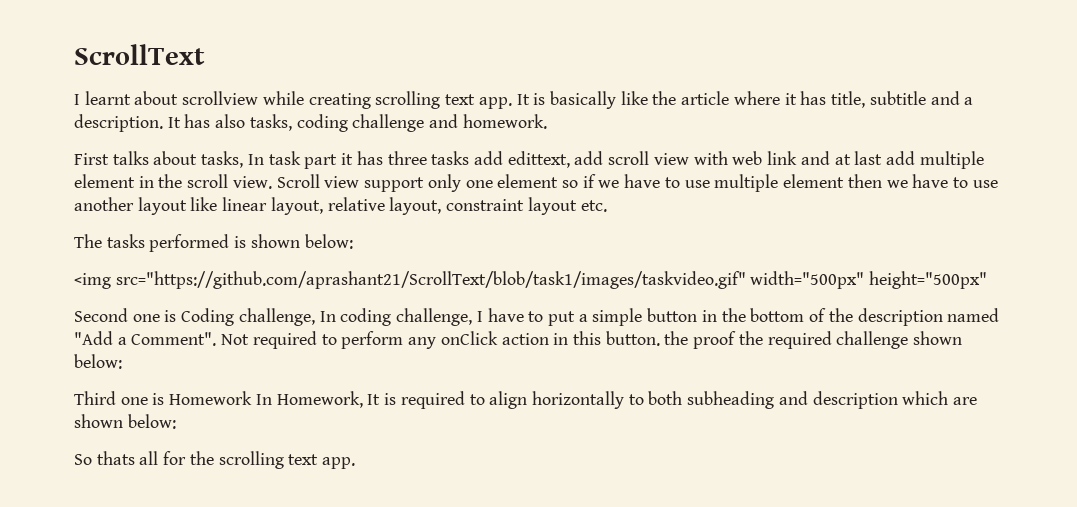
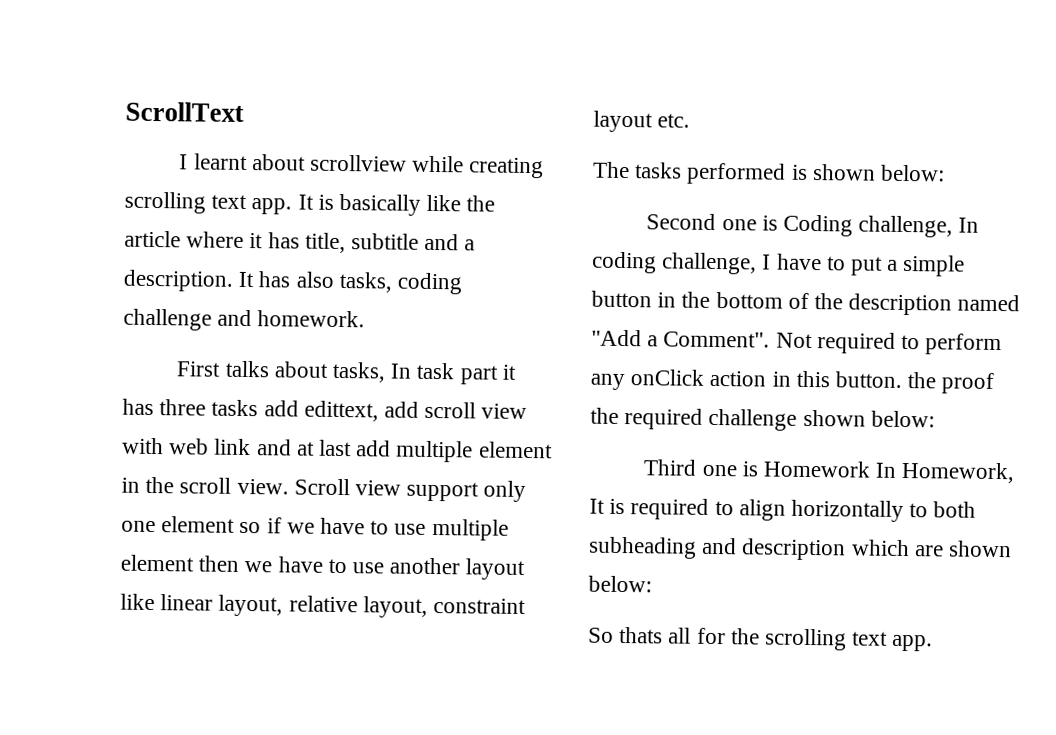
[74,271,988,289] // <img src="https://github.com/aprashant21/ScrollText/blob/task1/images/taskvideo.gif" width="500px" height="500px" -> (946, 173) none

